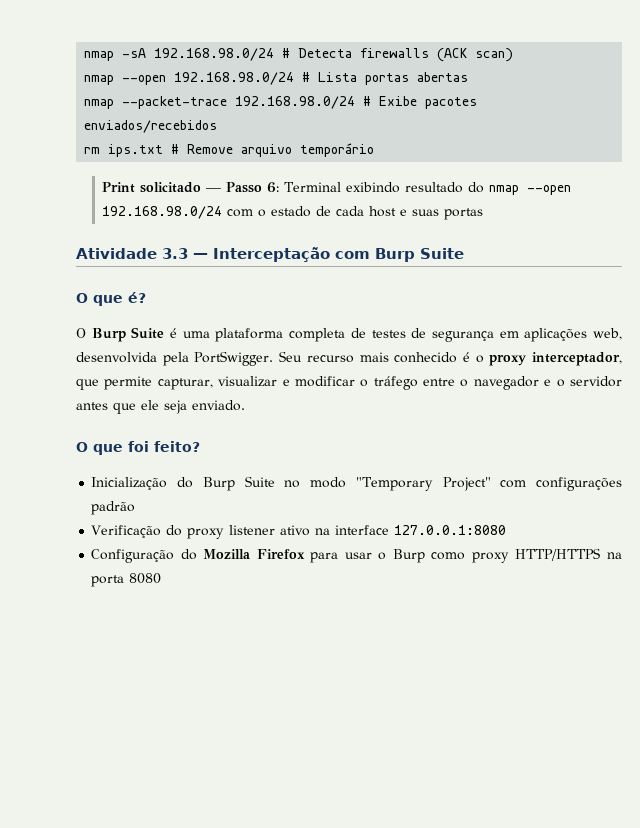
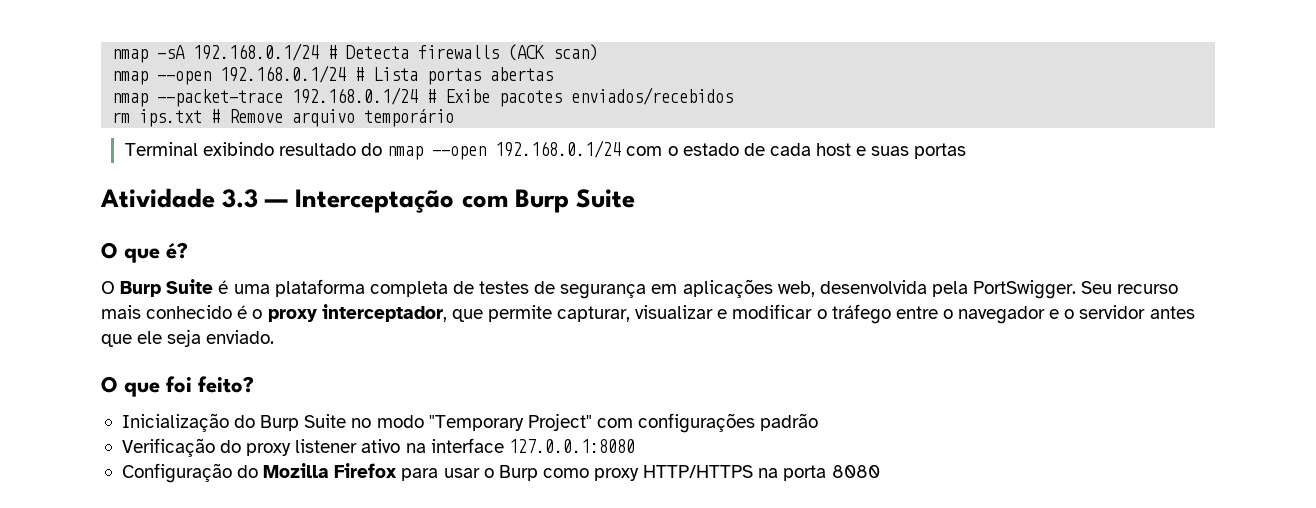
[154,48,275,61] 192.168.98.0/24 -> [193,43,320,61] 192.168.0.1/24
[174,72,295,85] 192.168.98.0/24 -> [220,65,347,83] 192.168.0.1/24
[235,96,356,109] 192.168.98.0/24 -> [292,87,419,105] 192.168.0.1/24
[102,182,280,193] Print solicitado — Passo 6: -> (455, 118) none
[102,206,223,219] 192.168.98.0/24 -> [495,140,622,158] 192.168.0.1/24

